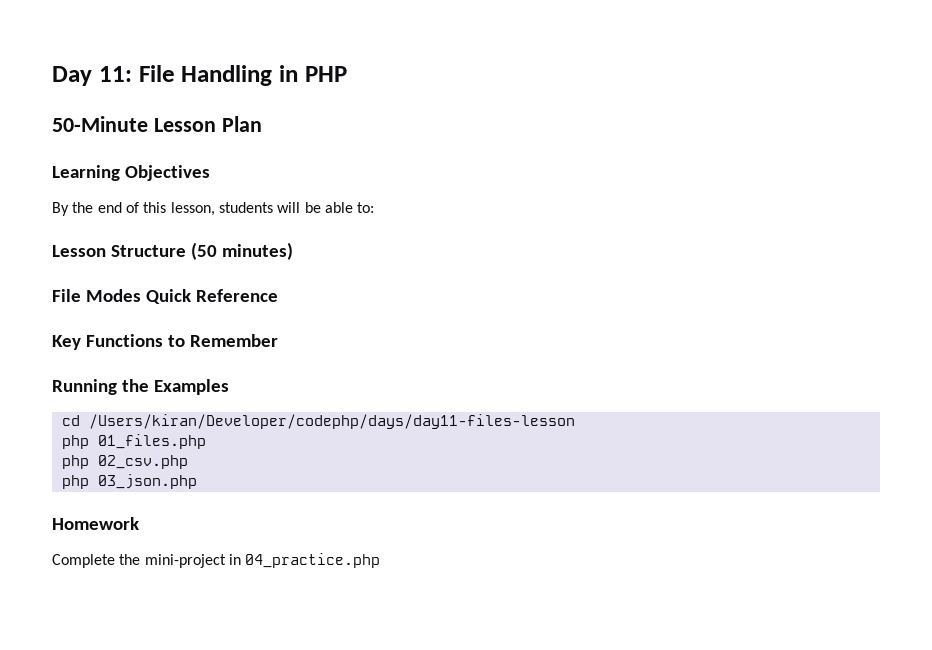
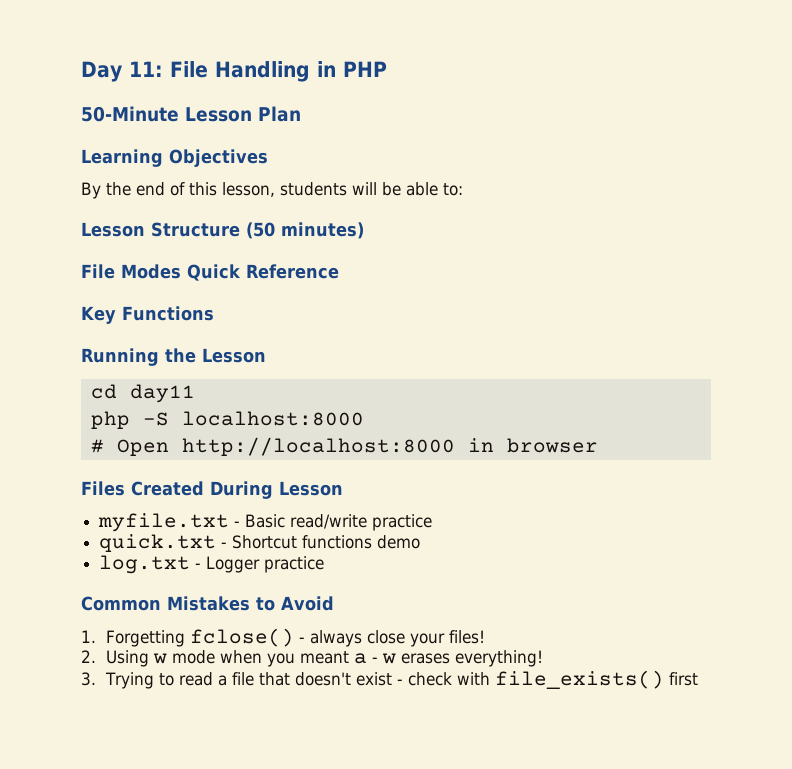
[167,334,278,347] to Remember -> (214, 313) none
[153,379,229,395] Examples -> [202,348,266,363] Lesson
[88,414,575,429] [61,434,206,449] [61,455,188,469] [61,474,197,489] [52,517,139,530] [52,553,381,568] /Users/kiran/Developer/codephp/days/day11-files-lesson // php 01_files.php // php 02_csv.php // php 03_json.php // Homework // Complete the mini-project in 04_practice.php -> [129,384,195,403] [90,411,364,429] [90,437,598,456] [81,481,343,499] [98,513,433,532] [99,534,421,552] [99,555,325,574] [81,596,334,611] [81,628,485,647] [81,650,543,667] [81,670,698,689] day11 // php -S localhost:8000 // # Open http://localhost:8000 in browser // Files Created During Lesson // myfile.txt - Basic read/write practice // quick.txt - Shortcut functions demo // log.txt - Logger practice // Common Mistakes to Avoid // 1. Forgetting fclose() - always close your files! // 2. Using w mode when you meant a - w erases everything! // 3. Trying to read a file that doesn't exist - check with file_exists() first

